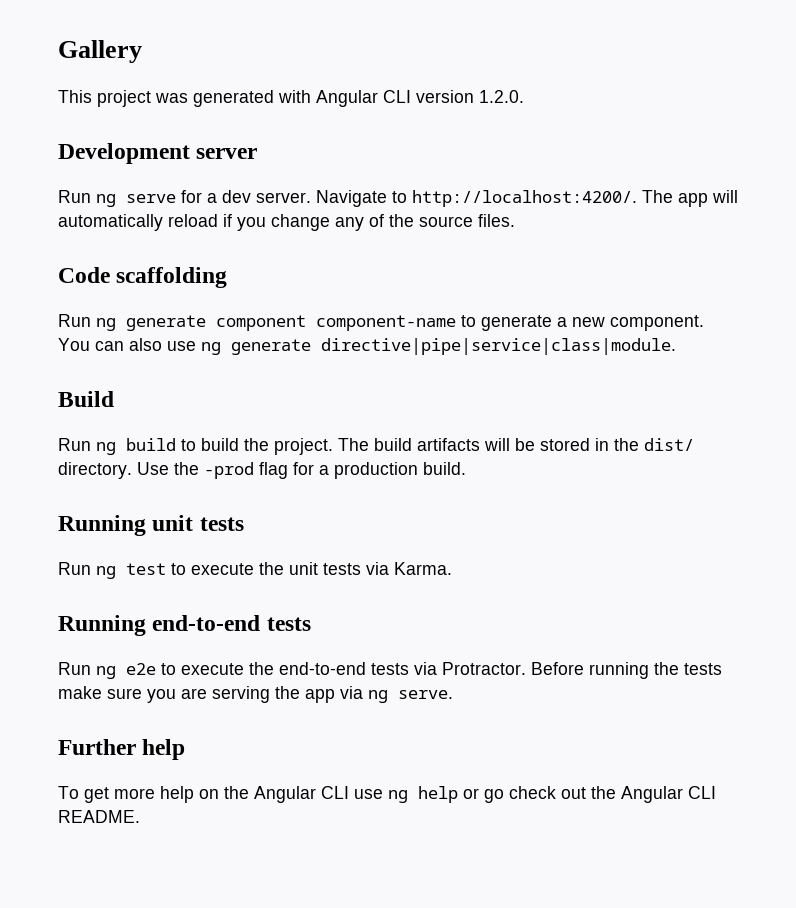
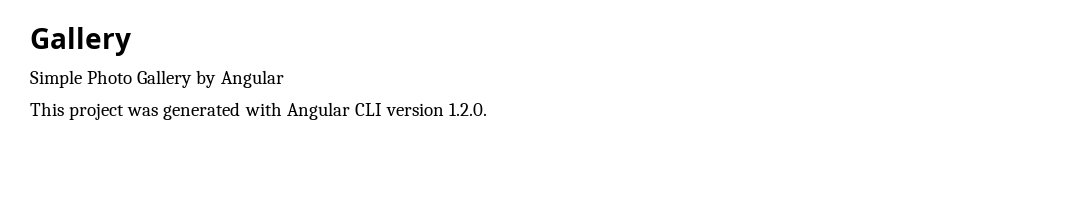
[58,40,142,63] Gallery -> [30,27,131,56] [30,70,284,88] Gallery // Simple Photo Gallery by Angular
[58,143,258,164] [58,190,738,207] [58,214,515,231] [58,267,228,288] [58,314,704,331] [58,338,676,355] [58,391,114,407] [58,438,694,455] [58,462,466,479] [58,515,244,536] [58,562,452,579] [58,615,311,636] [58,662,722,679] [58,686,453,703] [58,739,186,760] [58,786,716,803] [58,810,140,823] // Development server // Run ng serve for a dev server. Navigate to http://localhost:4200/. The app will automatically reload if you change any of the source files. // Code scaffolding // Run ng generate component component-name to generate a new component. You can also use ng generate directive|pipe|service|class|module. // Build // Run ng build to build the project. The build artifacts will be stored in the dist/ directory. Use the -prod flag for a production build. // Running unit tests // Run ng test to execute the unit tests via Karma. // Running end-to-end tests // Run ng e2e to execute the end-to-end tests via Protractor. Before running the tests make sure you are serving the app via ng serve. // Further help // To get more help on the Angular CLI use ng help or go check out the Angular CLI README. -> (488, 109) none

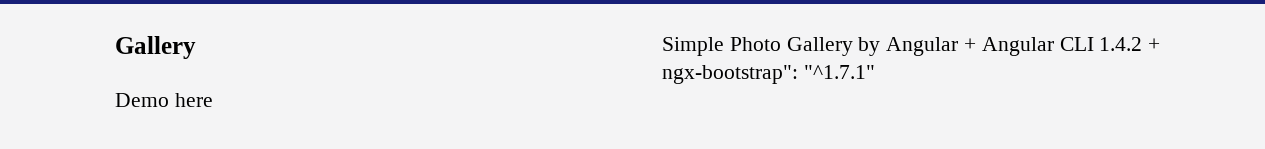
[30,27,131,56] Gallery -> [115,36,196,59] [115,93,213,107] Gallery // Demo here
[30,102,488,120] // This project was generated with Angular CLI version 1.2.0. -> [964,37,1161,56] [662,65,875,84] + Angular CLI 1.4.2 + ngx-bootstrap": "^1.7.1"

